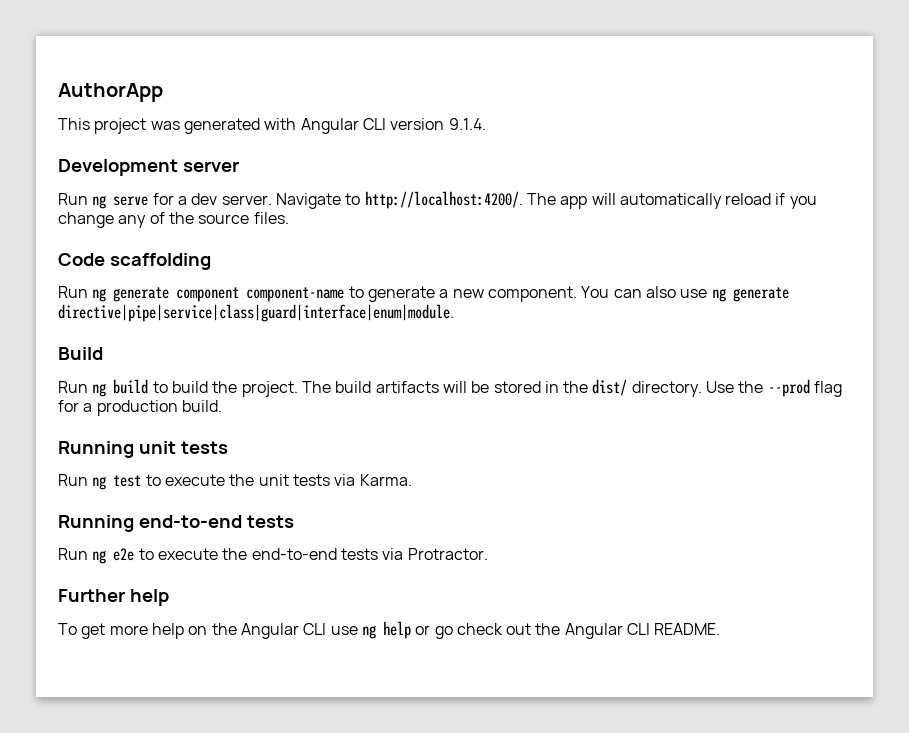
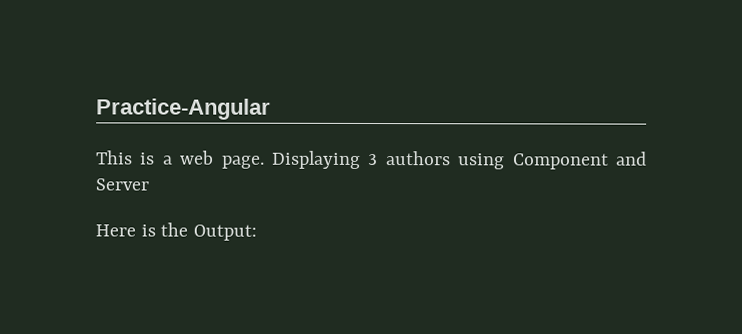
[58,83,163,102] AuthorApp -> [96,98,271,120] Practice-Angular
[94,118,486,134] [58,159,239,176] [58,191,817,209] [58,212,289,228] [58,253,211,270] [58,286,789,302] [58,304,454,322] [58,347,103,360] [58,379,843,397] [58,400,222,416] [58,441,228,458] [58,474,412,490] [58,515,294,532] [58,548,488,564] [58,589,169,606] [58,621,721,639] project was generated with Angular CLI version 9.1.4. // Development server // Run ng serve for a dev server. Navigate to http://localhost:4200/. The app will automatically reload if you change any of the source files. // Code scaffolding // Run ng generate component component-name to generate a new component. You can also use ng generate directive|pipe|service|class|guard|interface|enum|module. // Build // Run ng build to build the project. The build artifacts will be stored in the dist/ directory. Use the --prod flag for a production build. // Running unit tests // Run ng test to execute the unit tests via Karma. // Running end-to-end tests // Run ng e2e to execute the end-to-end tests via Protractor. // Further help // To get more help on the Angular CLI use ng help or go check out the Angular CLI README. -> [140,150,647,170] [95,178,149,191] [95,222,258,241] is a web page. Displaying 3 authors using Component and Server // Here is the Output:

